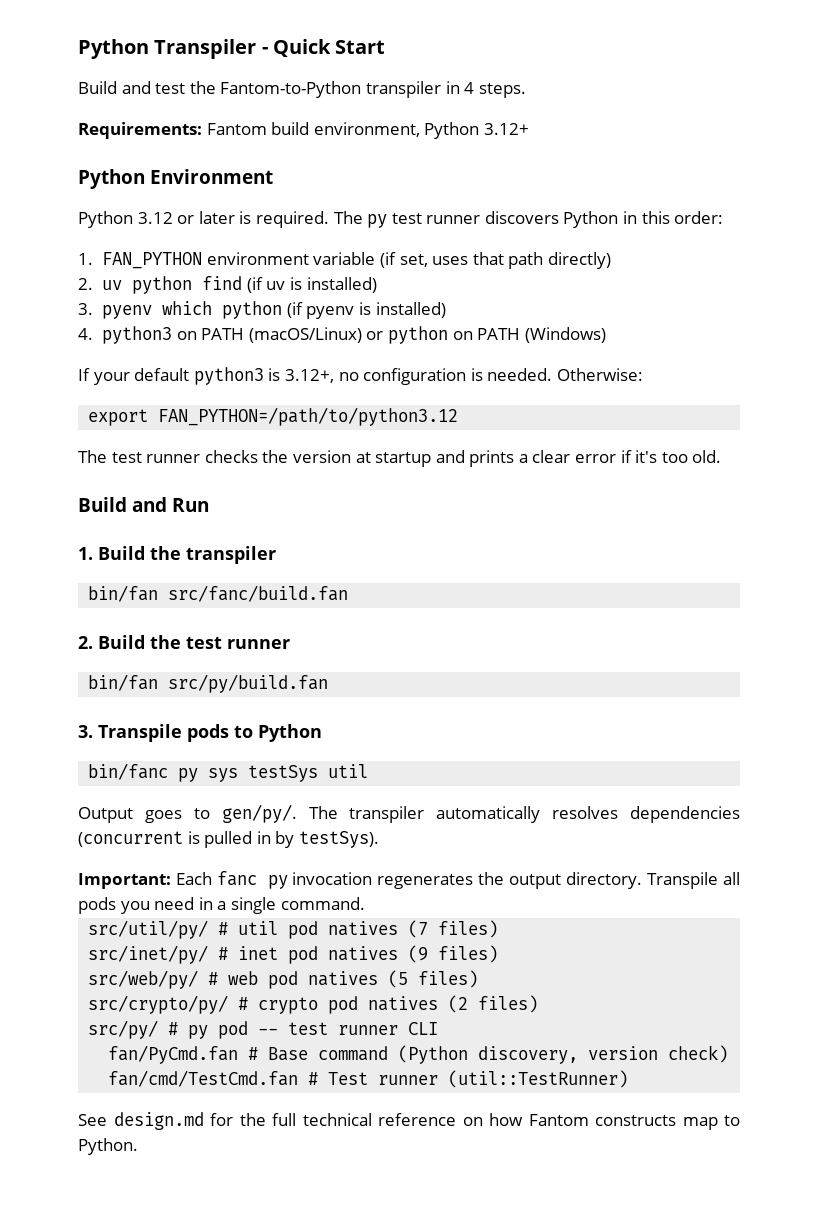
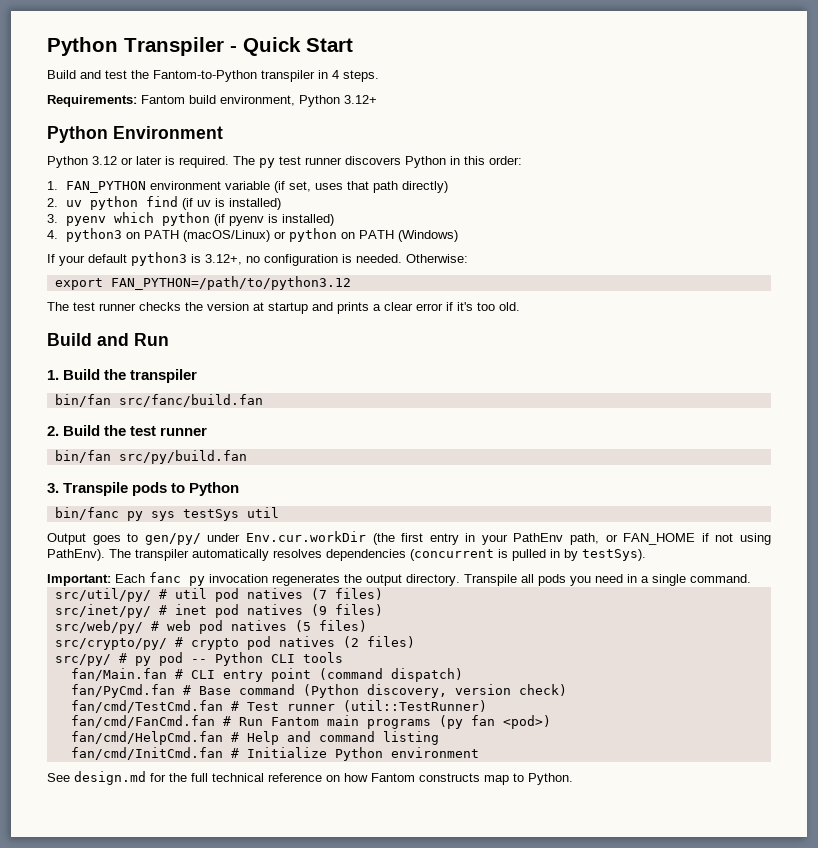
[221,804,297,823] gen/py/. -> [144,531,772,545] [47,549,105,561] gen/py/ under Env.cur.workDir (the first entry in your PathEnv path, or FAN_HOME if not using PathEnv).
[288,1022,439,1035] test runner CLI -> [214,652,343,666] [70,668,463,682] Python CLI tools // fan/Main.fan # CLI entry point (command dispatch)
(629, 1079) none -> [70,715,551,729] [70,731,439,745] [70,747,479,761] // fan/cmd/FanCmd.fan # Run Fantom main programs (py fan <pod>) // fan/cmd/HelpCmd.fan # Help and command listing // fan/cmd/InitCmd.fan # Initialize Python environment

